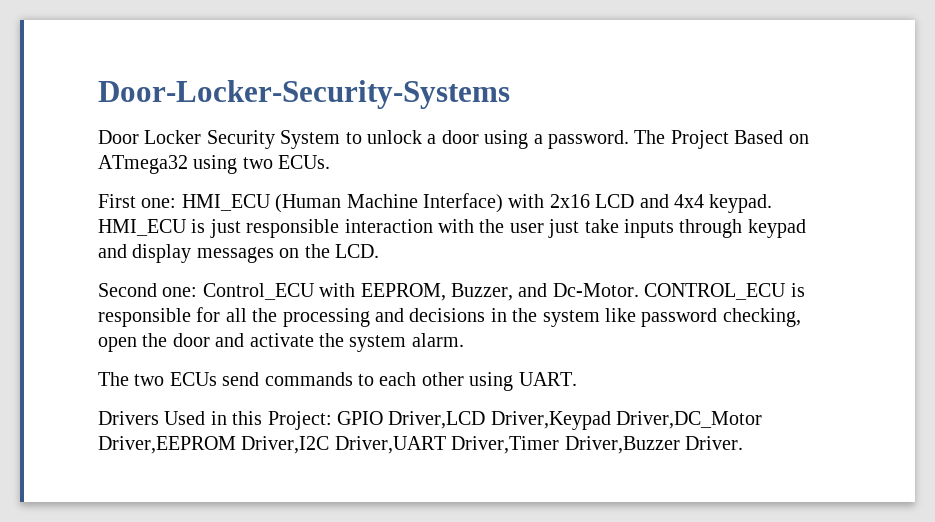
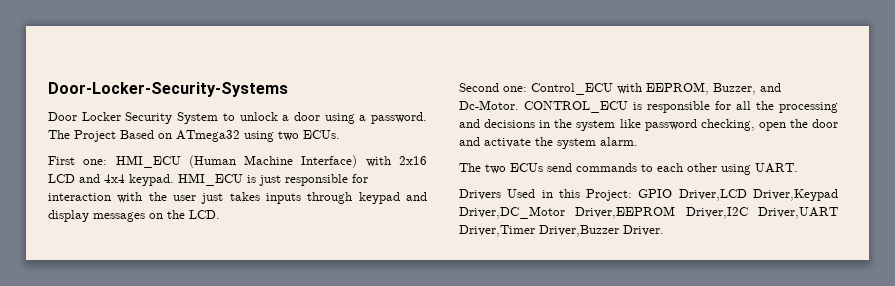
(340, 228) none -> [352,174,368,183] for
[584,219,619,233] take -> [229,192,260,201] takes

